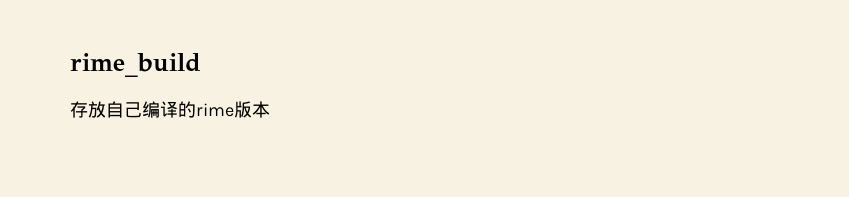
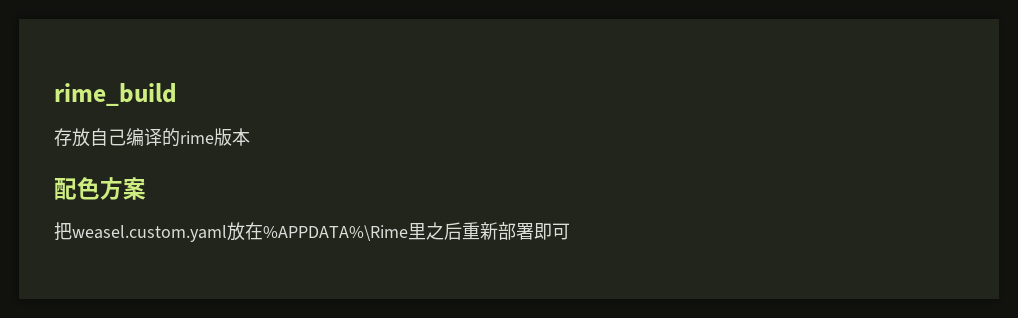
(270, 109) none -> [54,177,146,200] [54,222,570,242] // 配色方案 // 把weasel.custom.yaml放在%APPDATA%\Rime里之后重新部署即可

